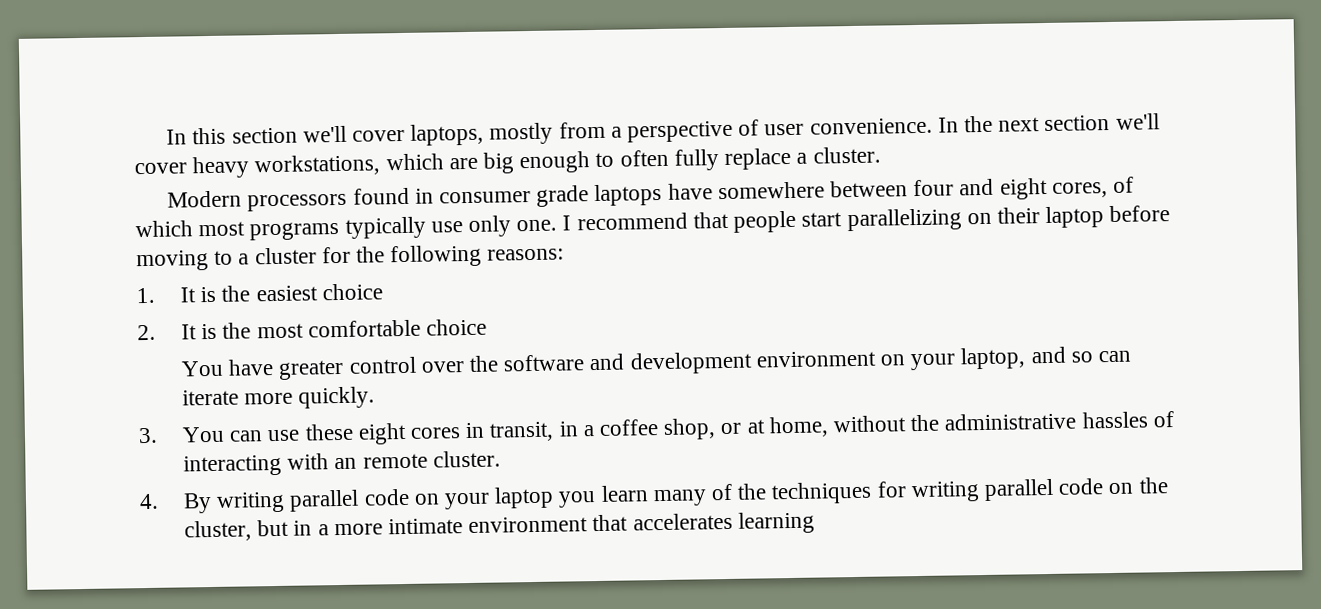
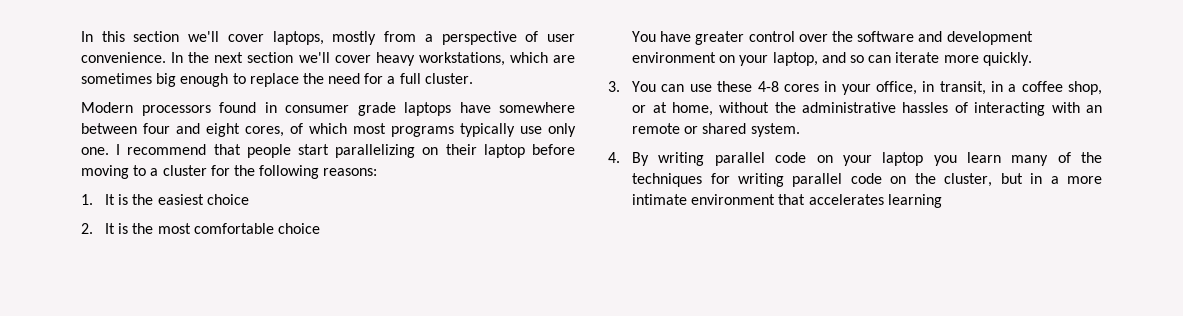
(478, 163) none -> [81,73,152,84] sometimes
[619,147,808,171] often fully replace a -> [249,73,421,87] replace the need for a full
[357,422,407,445] eight -> [757,81,779,92] 4-8
(486, 430) none -> [841,81,935,95] your office, in
[432,450,501,468] cluster. -> [684,123,800,137] or shared system.

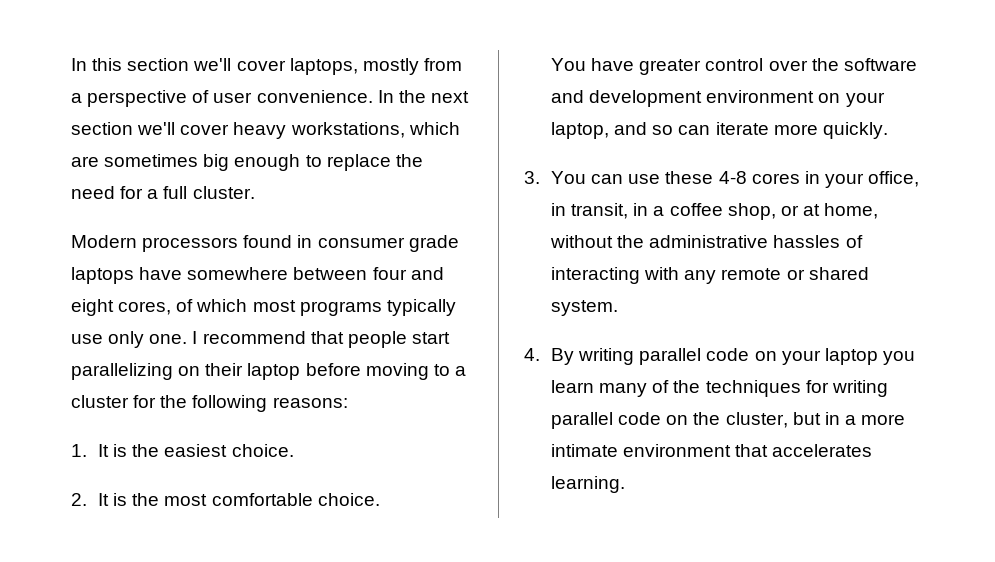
[206,194,249,205] choice -> [231,444,294,457] choice.
[278,223,321,234] choice -> [317,493,380,506] choice.
[1086,105,1102,113] an -> [684,270,717,284] any
[887,194,942,208] learning -> [551,476,626,493] learning.

